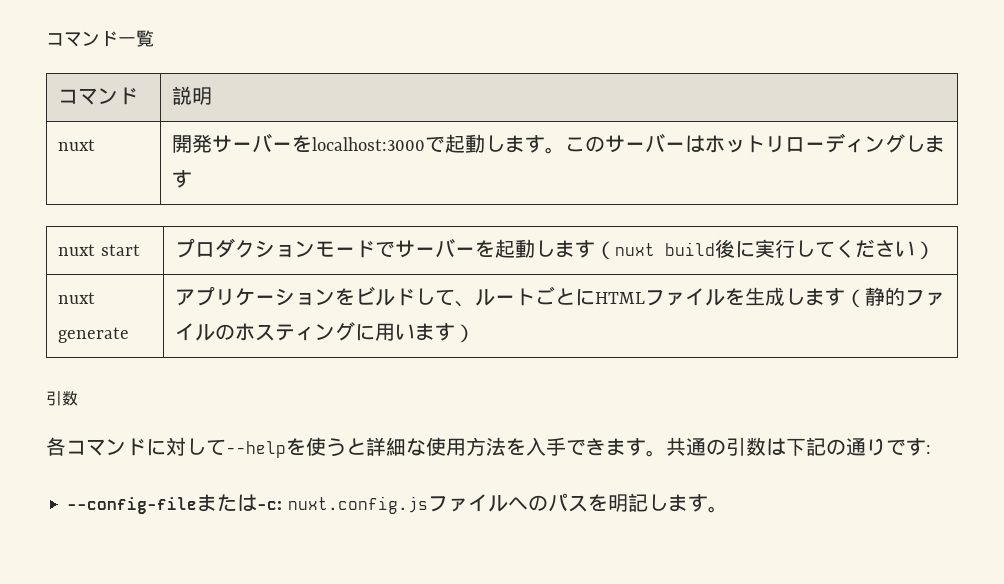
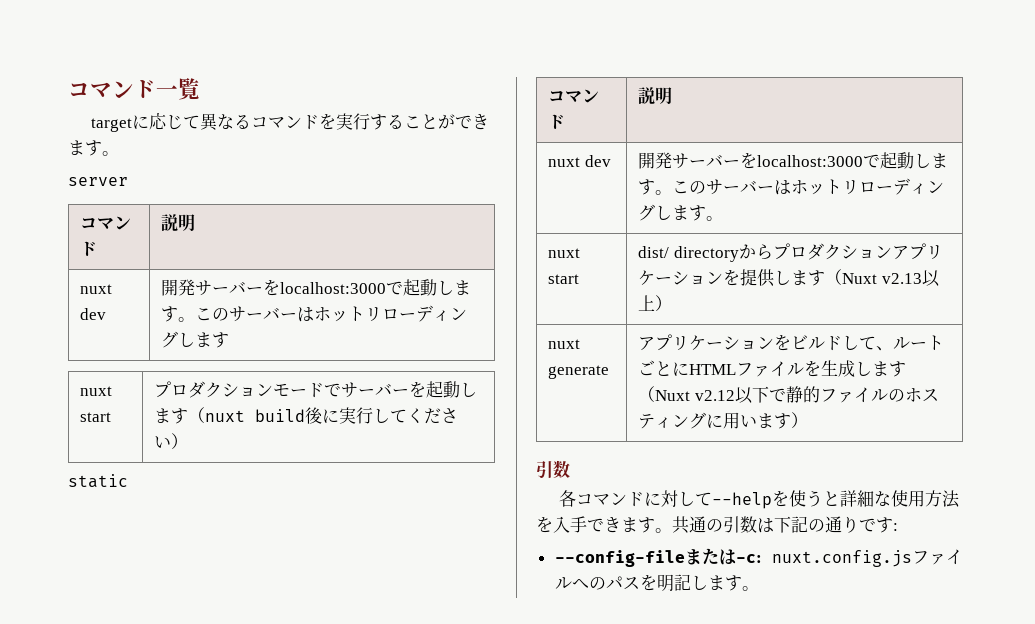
[58,87,139,105] [172,86,213,105] [58,139,96,151] // コマンド | 説明 // nuxt -> [91,113,490,132] [68,140,119,156] [68,177,128,186] [80,216,132,230] [80,241,98,256] [161,214,196,232] [80,284,113,294] [80,308,107,320] // targetに応じて異なるコマンドを実行することができます。 // server // コマンド | 説明 // nuxt dev
(936, 250) none -> [68,474,128,488] [548,89,600,103] [548,114,566,129] [638,87,673,105] [548,155,611,167] [638,152,949,169] [638,178,945,195] [638,204,724,221] [548,248,581,258] [548,274,580,284] [638,243,943,262] [638,269,940,287] [638,295,673,311] // static // コマンド | 説明 // nuxt dev | 開発サーバーをlocalhost:3000で起動します。このサーバーはホットリローディングします。 // nuxt start | dist/ directoryからプロダクションアプリケーションを提供します（Nuxt v2.13以上）
(866, 298) none -> [655,386,786,404] Nuxt v2.12以下で

